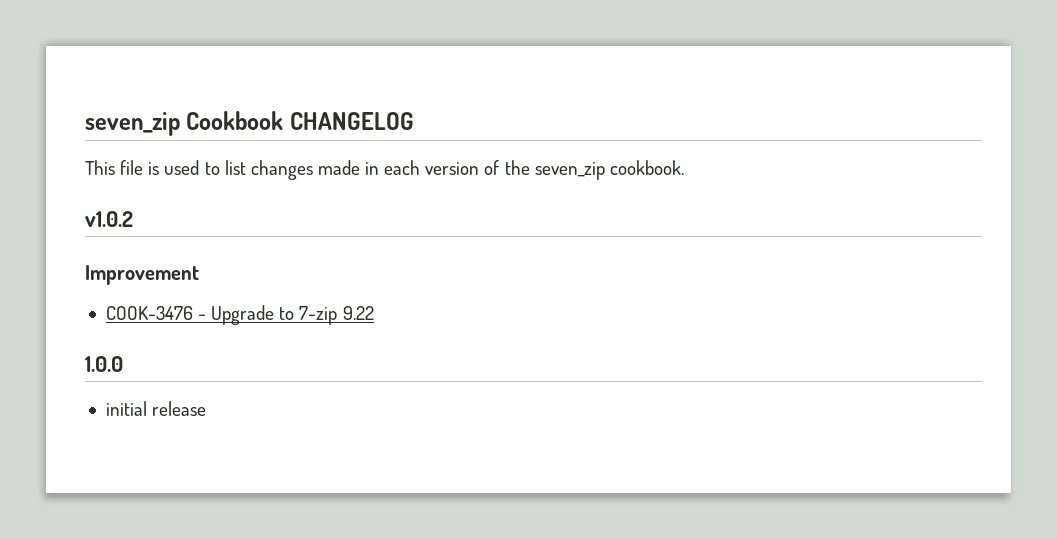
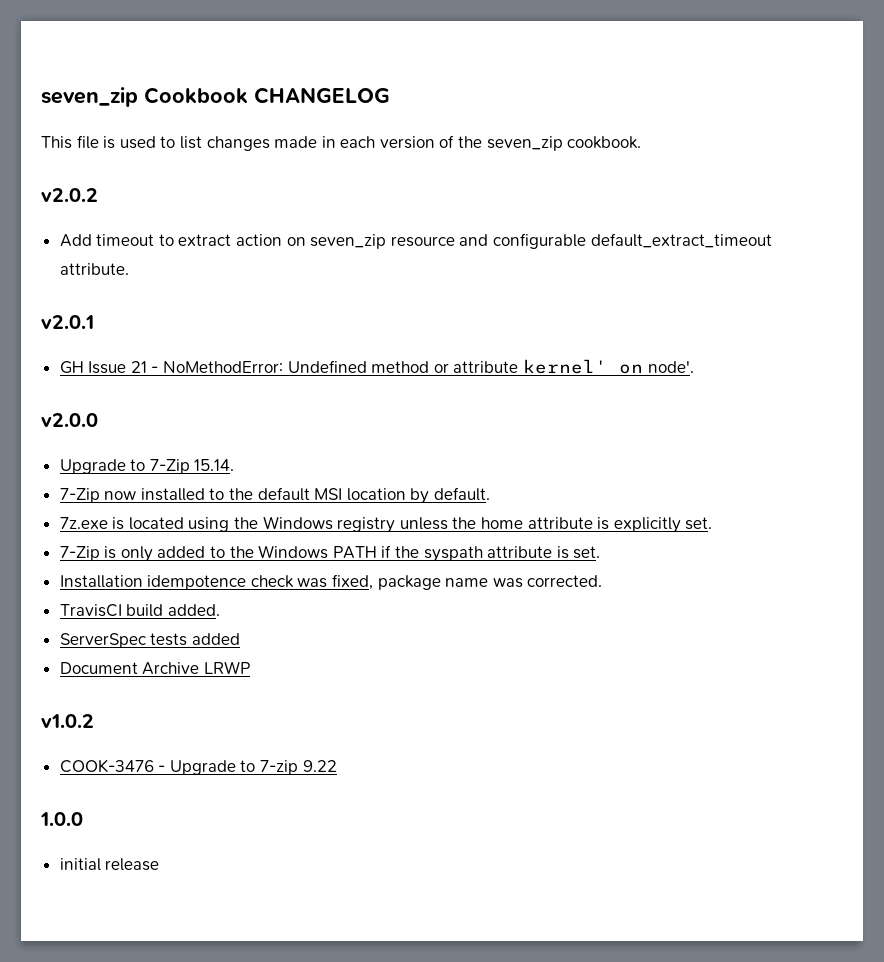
(684, 167) none -> [41,188,98,202] [59,233,772,249] [59,263,129,275] [41,315,94,329] [59,359,694,374] [41,413,98,427] [59,459,235,474] [59,487,491,504] [59,516,713,533] [59,545,601,562] [59,574,603,590] [59,604,220,617] [59,633,240,648] [59,661,250,675] // v2.0.2 // Add timeout to extract action on seven_zip resource and configurable default_extract_timeout attribute. // v2.0.1 // GH Issue 21 - NoMethodError: Undefined method or attribute kernel' on node'. // v2.0.0 // Upgrade to 7-Zip 15.14. // 7-Zip now installed to the default MSI location by default. // 7z.exe is located using the Windows registry unless the home attribute is explicitly set. // 7-Zip is only added to the Windows PATH if the syspath attribute is set. // Installation idempotence check was fixed, package name was corrected. // TravisCI build added. // ServerSpec tests added // Document Archive LRWP
[85,265,199,285] // Improvement -> (94, 721) none

